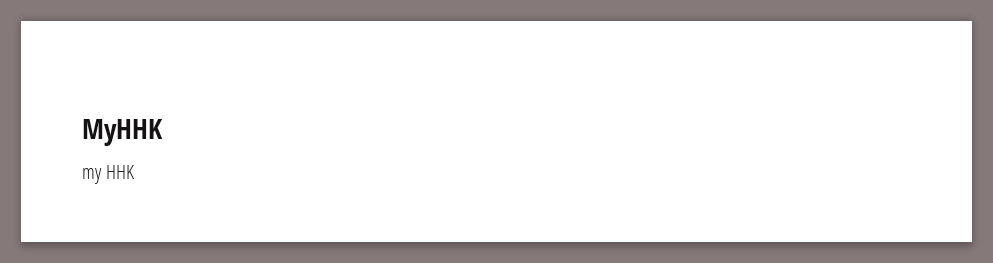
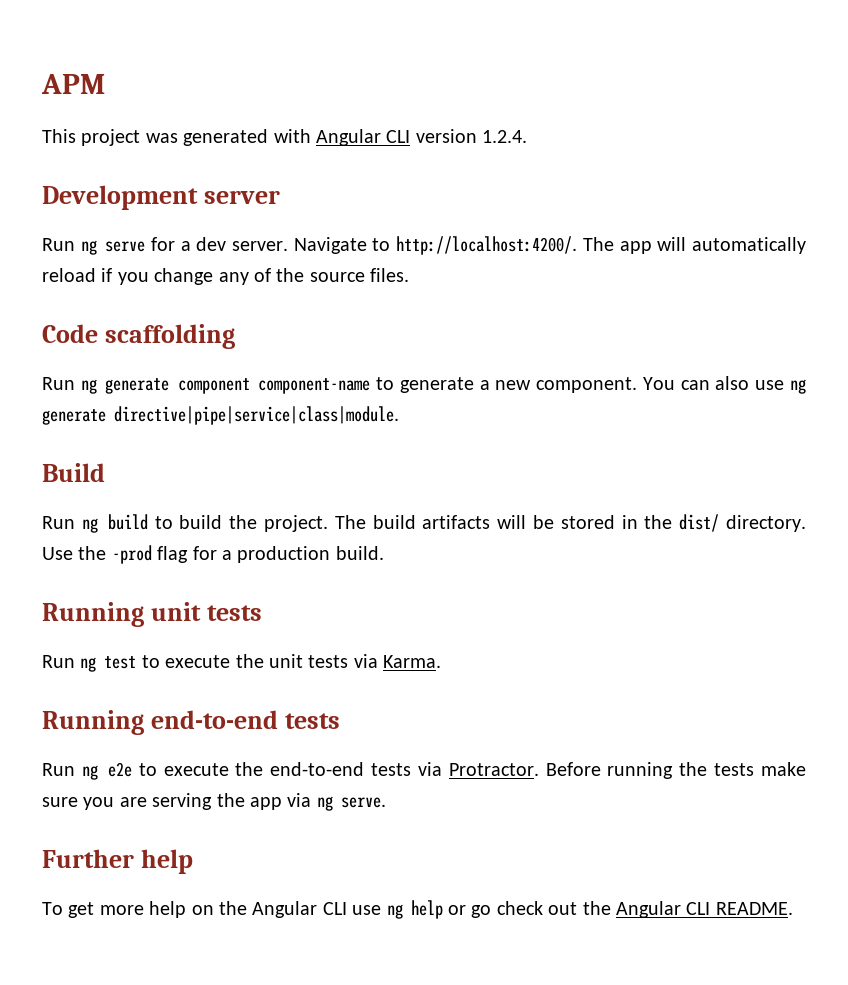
[82,119,163,146] [82,165,136,184] MyHHK // my HHK -> [41,74,105,94] [42,129,528,146] [42,185,280,210] [42,236,806,255] [42,268,410,285] [42,324,235,349] [42,376,806,394] [42,406,399,425] [42,463,105,482] [42,514,806,533] [42,545,384,564] [42,602,262,627] [42,654,442,672] [42,710,340,735] [42,762,806,780] [42,793,386,811] [42,849,193,874] [42,900,793,919] APM // This project was generated with Angular CLI version 1.2.4. // Development server // Run ng serve for a dev server. Navigate to http://localhost:4200/. The app will automatically reload if you change any of the source files. // Code scaffolding // Run ng generate component component-name to generate a new component. You can also use ng generate directive|pipe|service|class|module. // Build // Run ng build to build the project. The build artifacts will be stored in the dist/ directory. Use the -prod flag for a production build. // Running unit tests // Run ng test to execute the unit tests via Karma. // Running end-to-end tests // Run ng e2e to execute the end-to-end tests via Protractor. Before running the tests make sure you are serving the app via ng serve. // Further help // To get more help on the Angular CLI use ng help or go check out the Angular CLI README.

